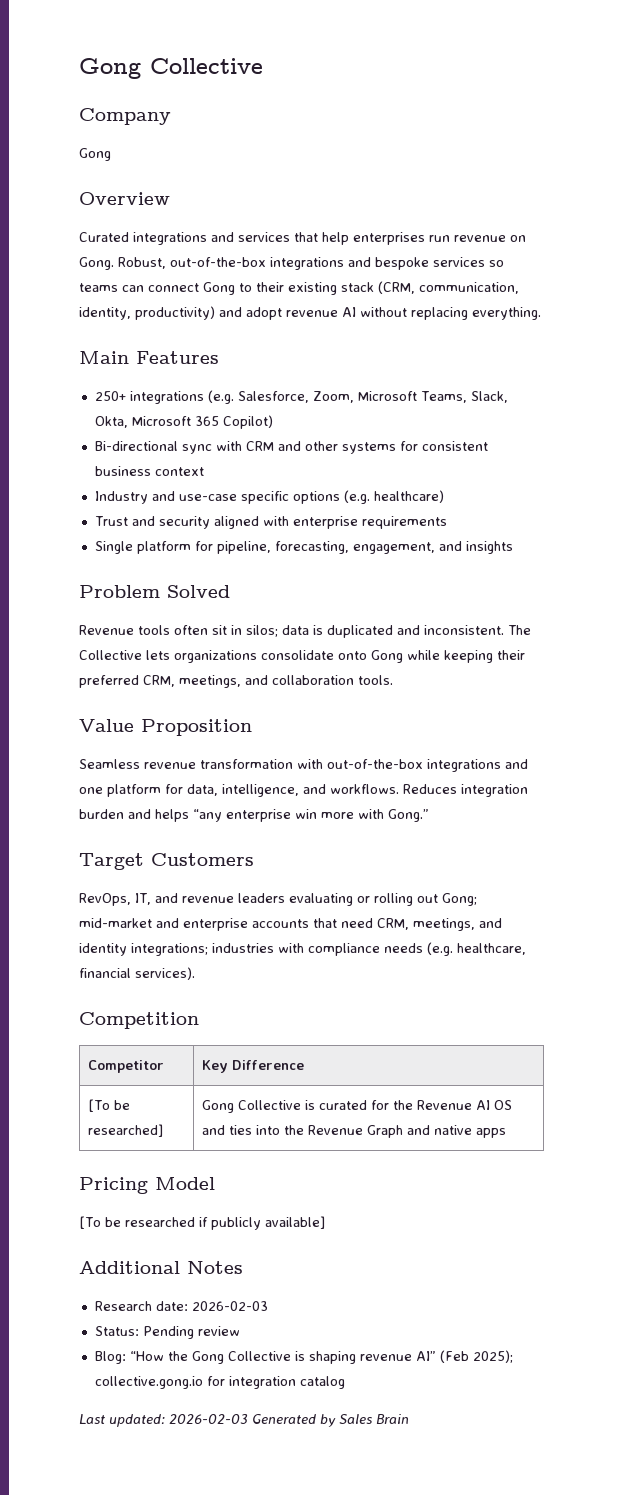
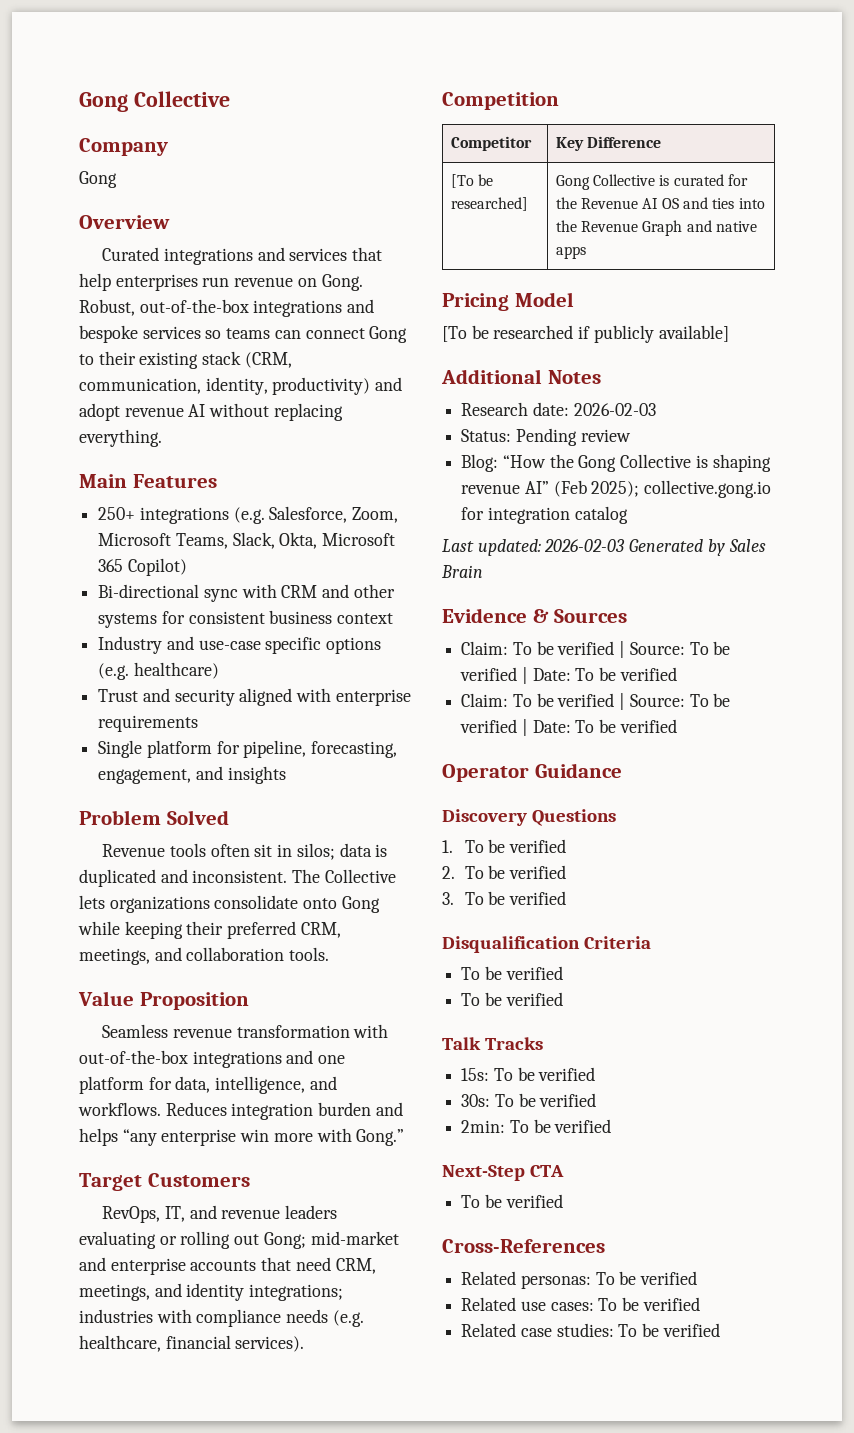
(409, 1419) none -> [442,608,628,623] [461,641,731,658] [460,667,677,684] [461,693,731,710] [460,719,677,736] [442,763,622,782] [442,809,617,826] [442,839,567,853] [442,865,567,879] [442,891,567,905] [442,936,652,953] [461,966,563,980] [461,992,563,1006] [442,1037,544,1050] [461,1067,596,1081] [461,1093,597,1107] [461,1119,612,1133] [442,1165,565,1181] [461,1194,563,1208] [442,1239,605,1253] [461,1271,698,1289] [461,1297,700,1311] [461,1323,720,1337] // Evidence & Sources // Claim: To be verified | Source: To be verified | Date: To be verified // Claim: To be verified | Source: To be verified | Date: To be verified // Operator Guidance // Discovery Questions // 1. To be verified // 2. To be verified // 3. To be verified // Disqualification Criteria // To be verified // To be verified // Talk Tracks // 15s: To be verified // 30s: To be verified // 2min: To be verified // Next-Step CTA // To be verified // Cross-References // Related personas: To be verified // Related use cases: To be verified // Related case studies: To be verified

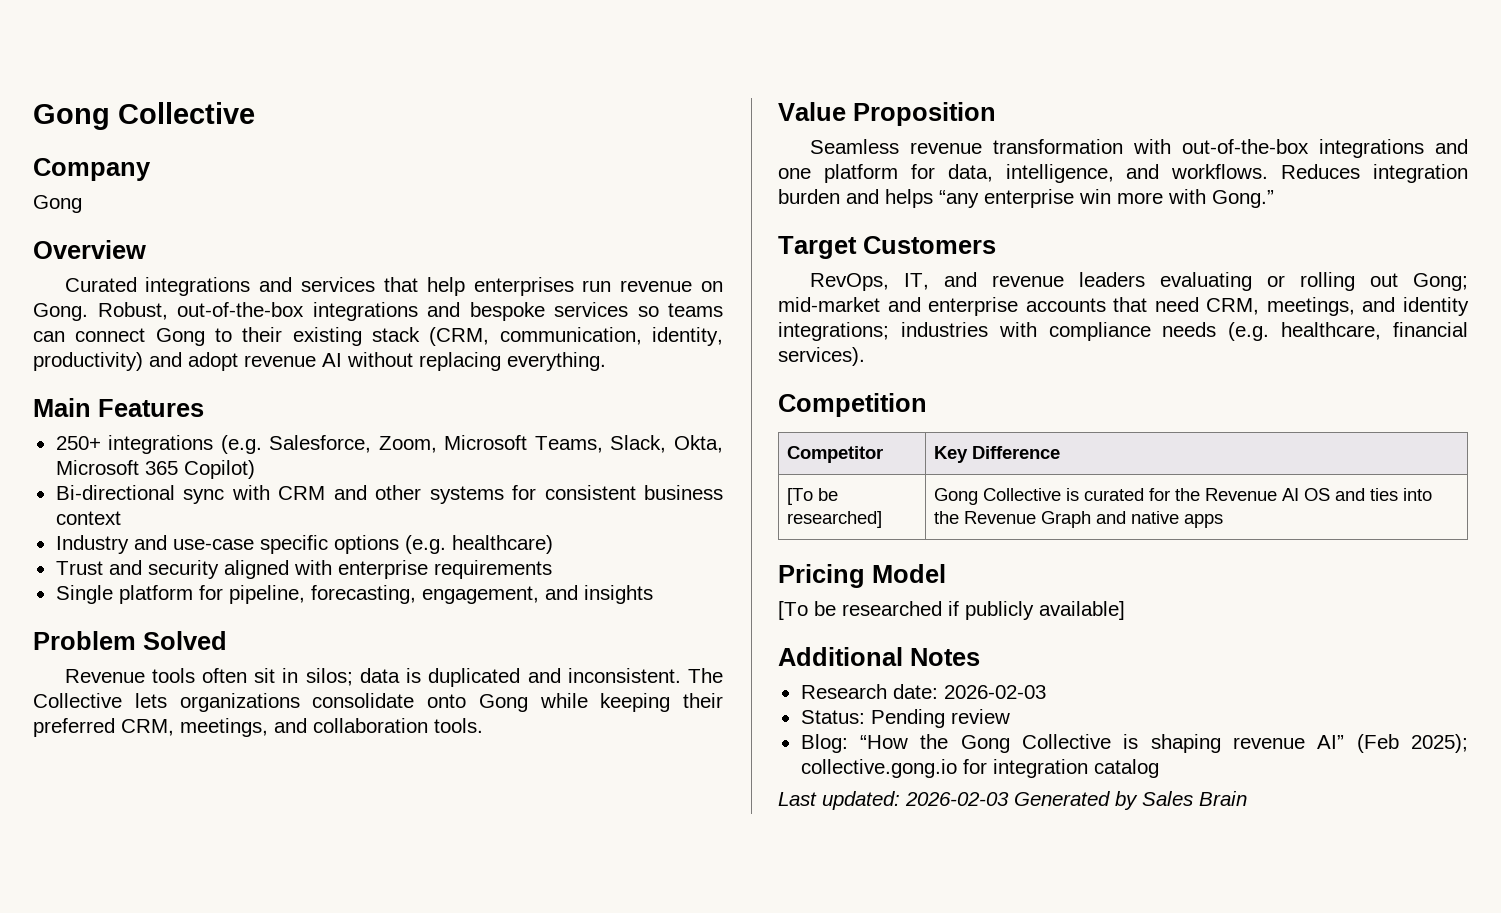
[442,608,628,623] [461,641,731,658] [460,667,677,684] [461,693,731,710] [460,719,677,736] [442,763,622,782] [442,809,617,826] [442,839,567,853] [442,865,567,879] [442,891,567,905] [442,936,652,953] [461,966,563,980] [461,992,563,1006] [442,1037,544,1050] [461,1067,596,1081] [461,1093,597,1107] [461,1119,612,1133] [442,1165,565,1181] [461,1194,563,1208] [442,1239,605,1253] [461,1271,698,1289] [461,1297,700,1311] [461,1323,720,1337] // Evidence & Sources // Claim: To be verified | Source: To be verified | Date: To be verified // Claim: To be verified | Source: To be verified | Date: To be verified // Operator Guidance // Discovery Questions // 1. To be verified // 2. To be verified // 3. To be verified // Disqualification Criteria // To be verified // To be verified // Talk Tracks // 15s: To be verified // 30s: To be verified // 2min: To be verified // Next-Step CTA // To be verified // Cross-References // Related personas: To be verified // Related use cases: To be verified // Related case studies: To be verified -> (1247, 798) none

